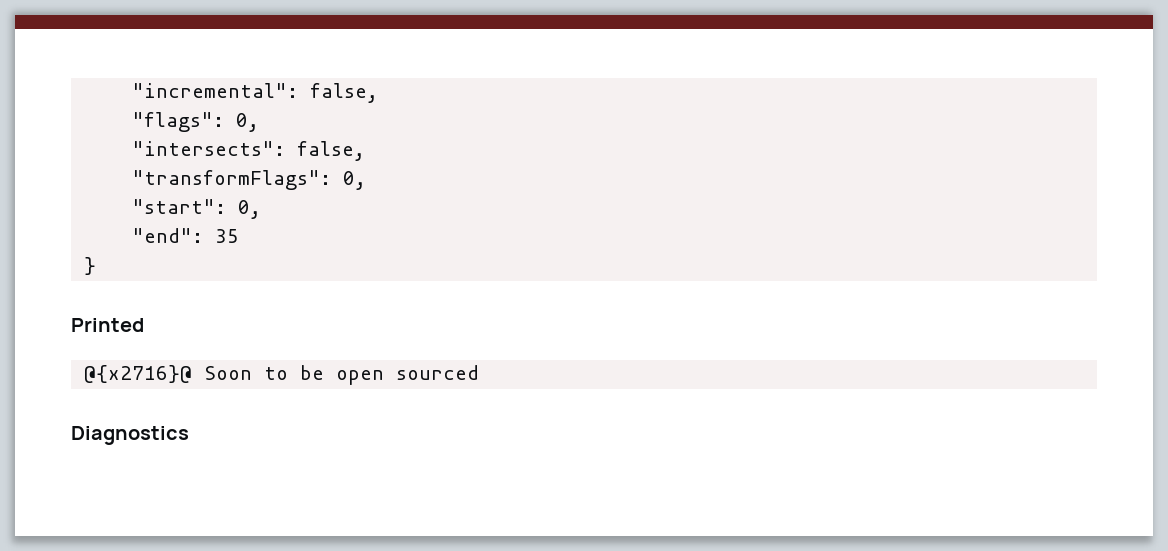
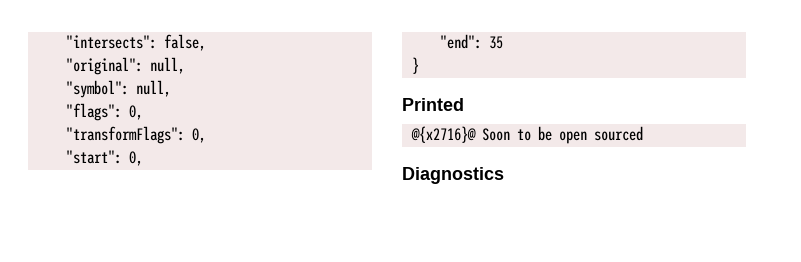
[131,83,378,103] "incremental": false, -> [65,34,206,51] [65,57,185,75] [65,80,171,98] "intersects": false, // "original": null, // "symbol": null,
[131,141,365,161] // "intersects": false, -> (143, 112) none

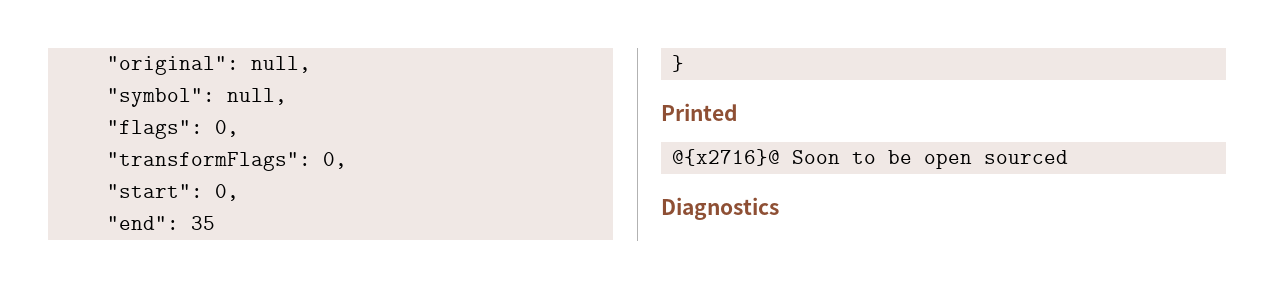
[65,34,206,51] "intersects": false, // -> (106, 65) none

